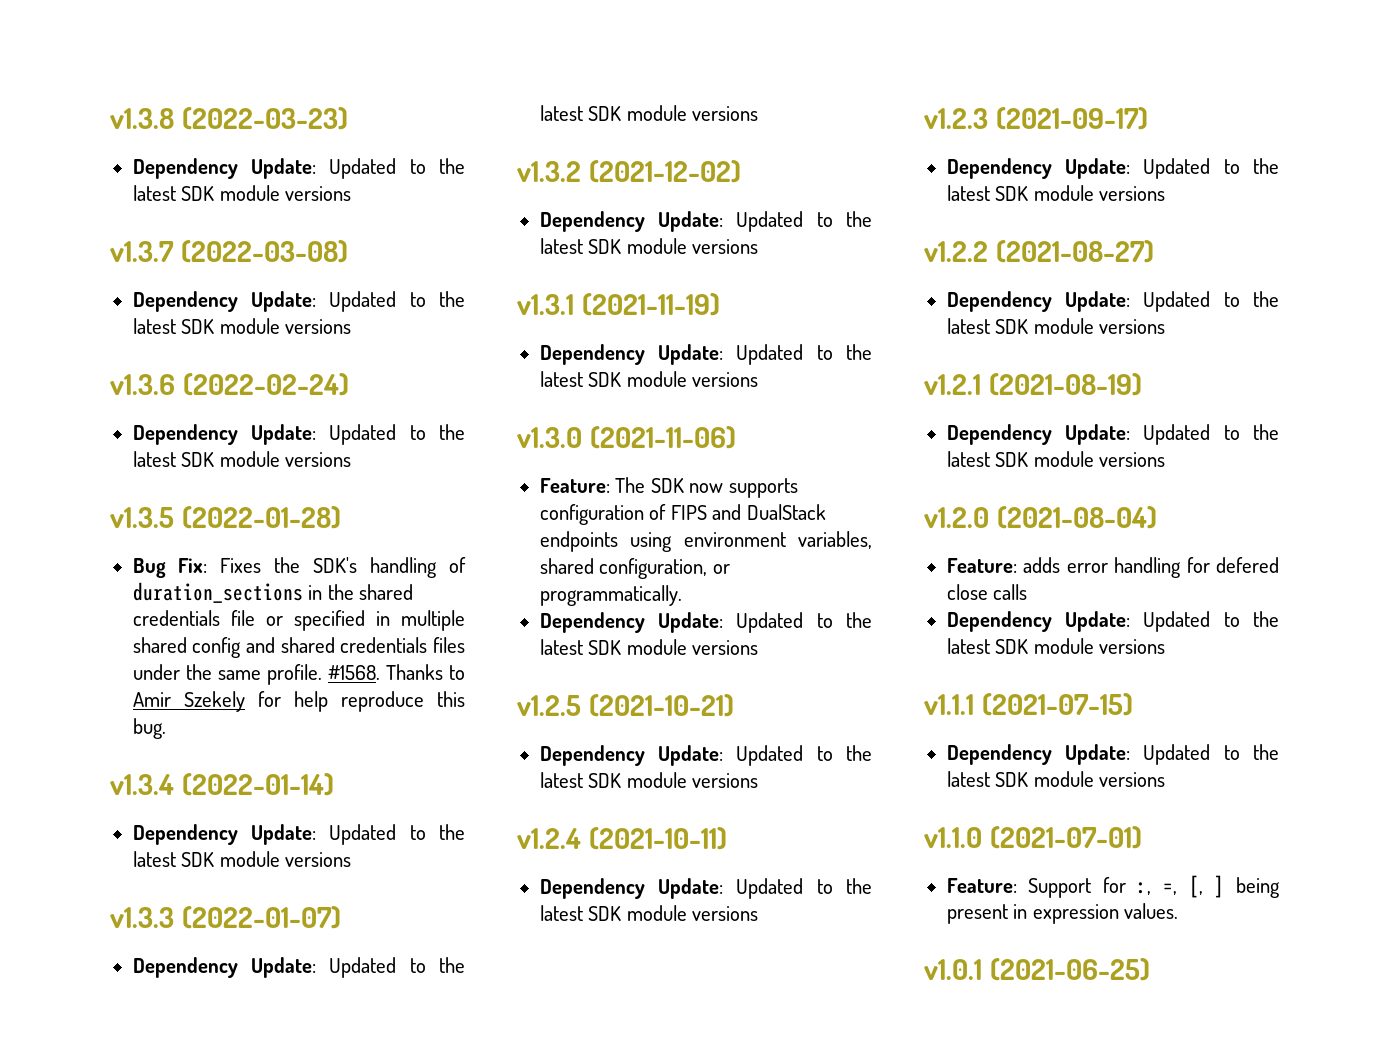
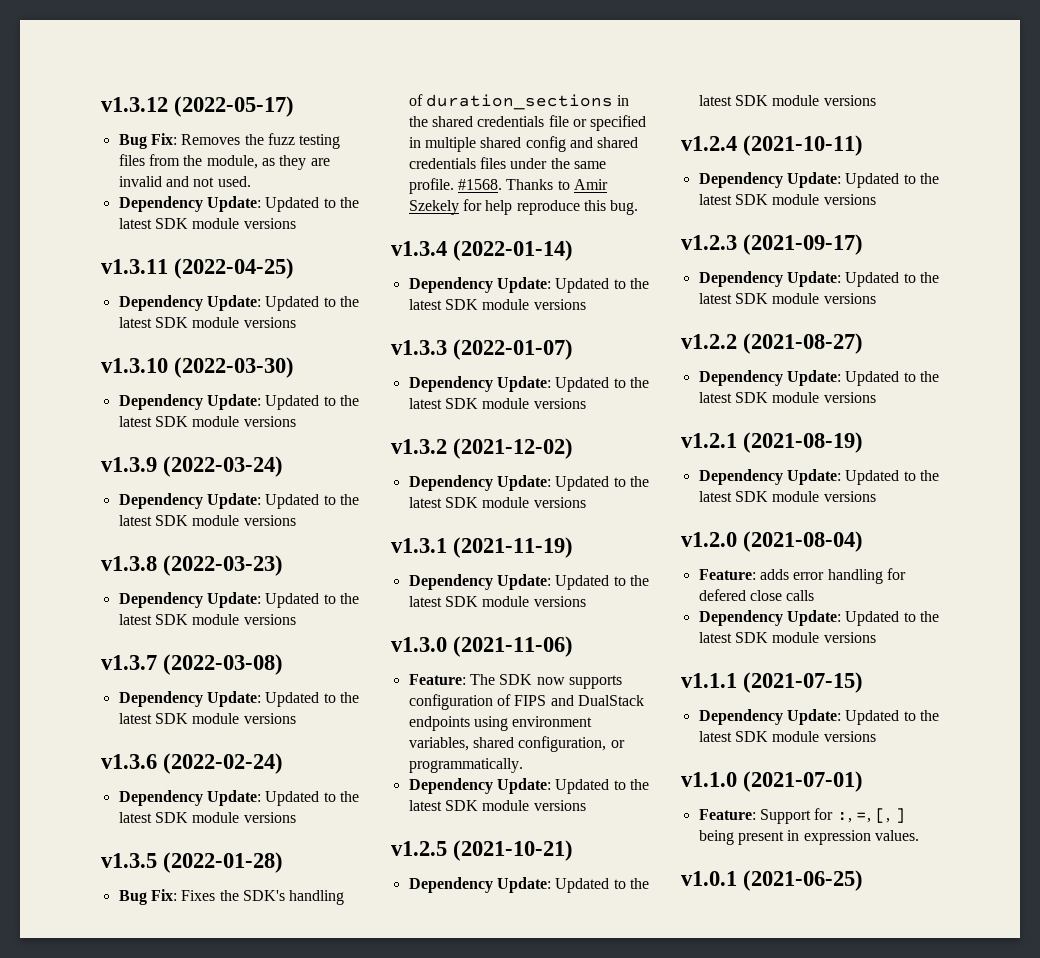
(110, 118) none -> [101,96,295,117] [118,133,341,149] [118,154,330,170] [118,176,251,187] [118,196,359,212] [118,218,296,229] [101,258,295,279] [118,295,359,311] [118,317,296,328] [101,357,295,378] [118,394,359,410] [118,416,296,427] [101,456,284,477] [118,493,359,509] [118,515,296,526] v1.3.12 (2022-05-17) // Bug Fix: Removes the fuzz testing files from the module, as they are invalid and not used. // Dependency Update: Updated to the latest SDK module versions // v1.3.11 (2022-04-25) // Dependency Update: Updated to the latest SDK module versions // v1.3.10 (2022-03-30) // Dependency Update: Updated to the latest SDK module versions // v1.3.9 (2022-03-24) // Dependency Update: Updated to the latest SDK module versions //

